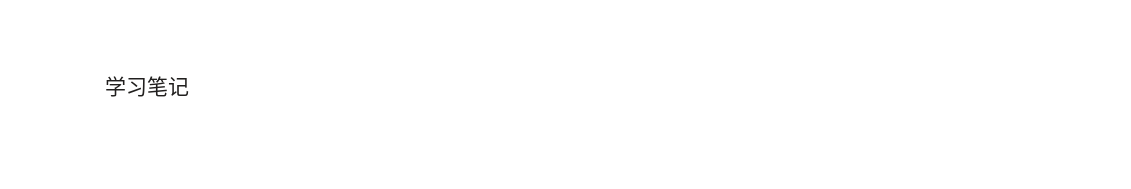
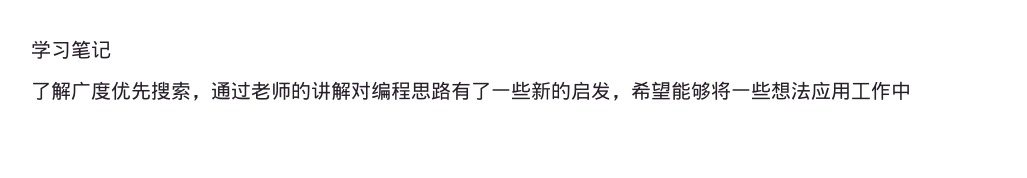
(189, 86) none -> [31,81,911,101] // 了解广度优先搜索，通过老师的讲解对编程思路有了一些新的启发，希望能够将一些想法应用工作中

